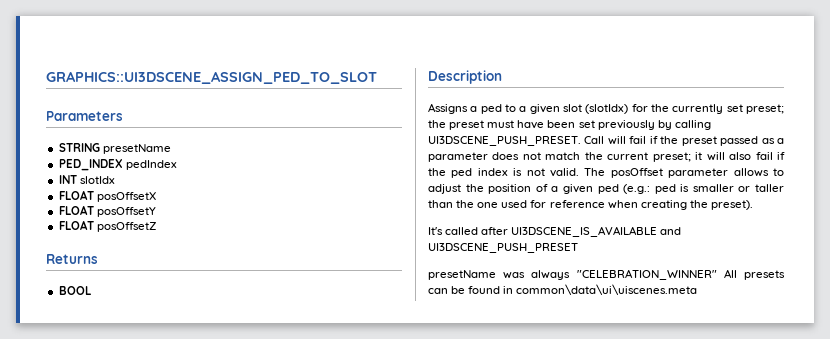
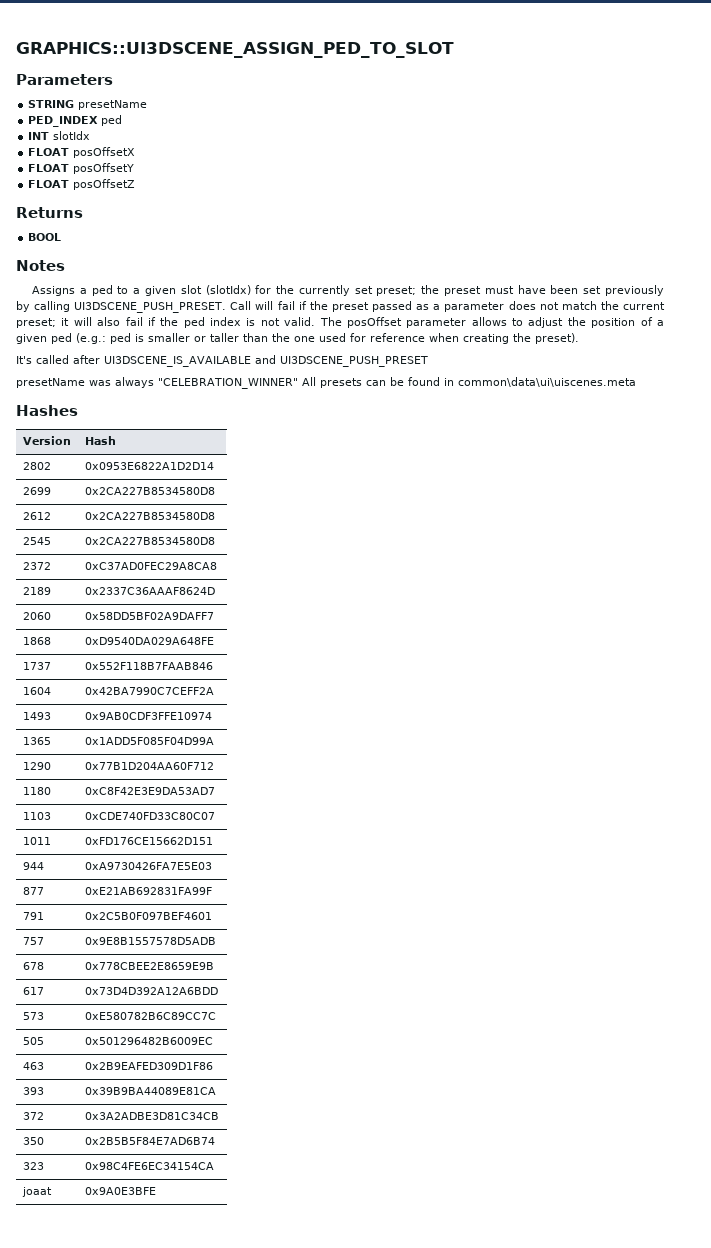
[125,160,177,170] pedIndex -> [101,115,123,126] ped
[428,70,502,84] Description -> [16,260,65,271] Notes
(698, 289) none -> [16,405,78,416] [22,436,71,445] [84,436,116,445] [22,462,51,470] [84,462,214,470] [22,487,51,495] [84,487,215,495] [22,512,51,520] [84,512,215,520] [22,537,51,545] [84,537,215,545] [22,562,51,570] [84,562,217,570] [22,587,51,595] [84,587,215,595] [22,612,51,620] [84,612,214,620] [22,637,51,645] [84,637,214,645] [22,662,51,670] [84,662,213,670] [22,687,51,695] [84,687,214,695] [22,712,51,720] [84,712,212,720] [22,737,51,745] [84,737,214,745] [22,762,51,770] [84,762,214,770] [22,787,51,795] [84,787,215,795] [22,812,51,820] [84,812,215,820] [22,837,51,845] [84,837,213,845] [22,862,44,870] [84,862,212,870] [22,887,44,895] [84,887,212,895] [22,912,44,920] [84,912,212,920] [22,937,44,945] [84,937,216,945] [22,962,44,970] [84,962,214,970] [22,987,44,995] [84,987,218,995] [22,1012,44,1020] [84,1012,216,1020] [22,1037,44,1045] [84,1037,213,1045] [22,1062,44,1070] [84,1062,213,1070] [22,1087,44,1095] [84,1087,216,1095] [22,1112,44,1120] [84,1112,219,1120] [22,1137,44,1145] [84,1137,215,1145] [22,1162,44,1170] [84,1162,214,1170] [21,1187,52,1197] [84,1187,156,1195] // Hashes // Version | Hash // 2802 | 0x0953E6822A1D2D14 // 2699 | 0x2CA227B8534580D8 // 2612 | 0x2CA227B8534580D8 // 2545 | 0x2CA227B8534580D8 // 2372 | 0xC37AD0FEC29A8CA8 // 2189 | 0x2337C36AAAF8624D // 2060 | 0x58DD5BF02A9DAFF7 // 1868 | 0xD9540DA029A648FE // 1737 | 0x552F118B7FAAB846 // 1604 | 0x42BA7990C7CEFF2A // 1493 | 0x9AB0CDF3FFE10974 // 1365 | 0x1ADD5F085F04D99A // 1290 | 0x77B1D204AA60F712 // 1180 | 0xC8F42E3E9DA53AD7 // 1103 | 0xCDE740FD33C80C07 // 1011 | 0xFD176CE15662D151 // 944 | 0xA9730426FA7E5E03 // 877 | 0xE21AB692831FA99F // 791 | 0x2C5B0F097BEF4601 // 757 | 0x9E8B1557578D5ADB // 678 | 0x778CBEE2E8659E9B // 617 | 0x73D4D392A12A6BDD // 573 | 0xE580782B6C89CC7C // 505 | 0x501296482B6009EC // 463 | 0x2B9EAFED309D1F86 // 393 | 0x39B9BA44089E81CA // 372 | 0x3A2ADBE3D81C34CB // 350 | 0x2B5B5F84E7AD6B74 // 323 | 0x98C4FE6EC34154CA // joaat | 0x9A0E3BFE

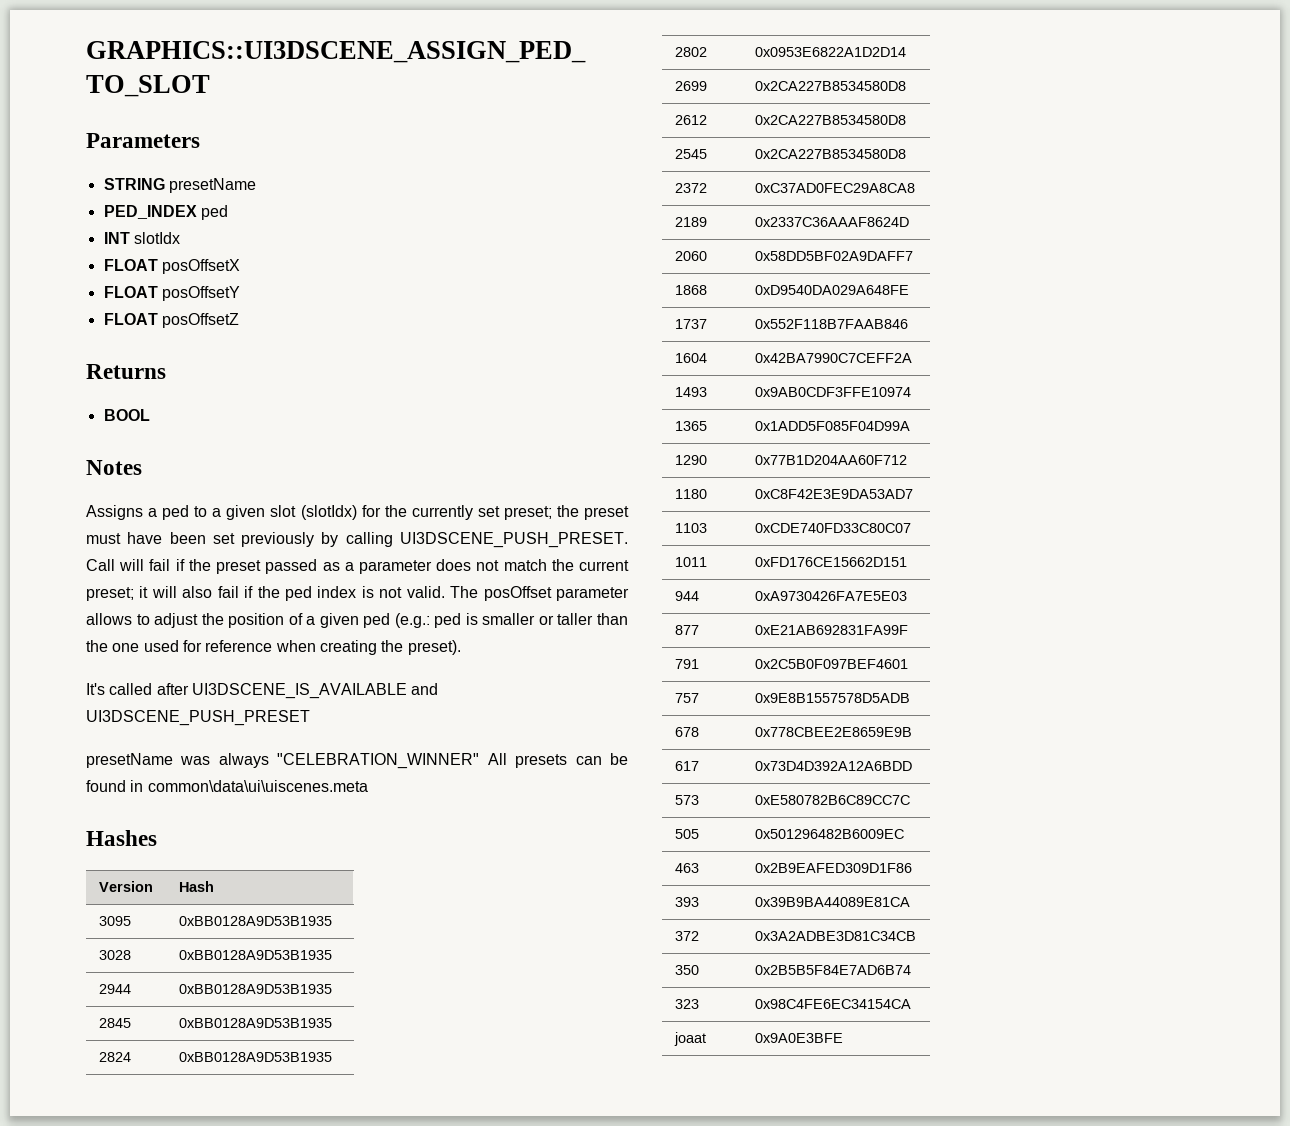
(116, 440) none -> [98,916,131,926] [178,916,332,926] [98,950,131,960] [178,950,332,960] [98,984,131,994] [178,984,332,994] [98,1018,131,1028] [178,1018,332,1028] [98,1052,131,1062] [178,1052,332,1062] // 3095 | 0xBB0128A9D53B1935 // 3028 | 0xBB0128A9D53B1935 // 2944 | 0xBB0128A9D53B1935 // 2845 | 0xBB0128A9D53B1935 // 2824 | 0xBB0128A9D53B1935

